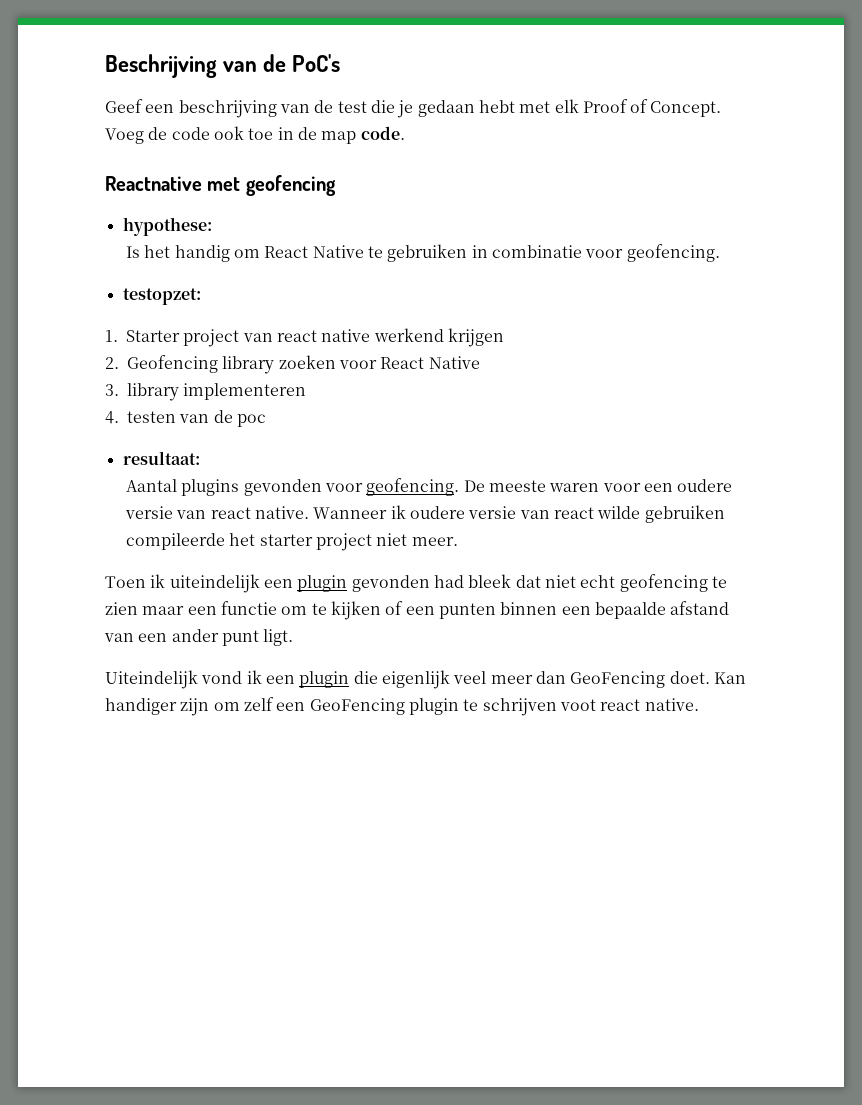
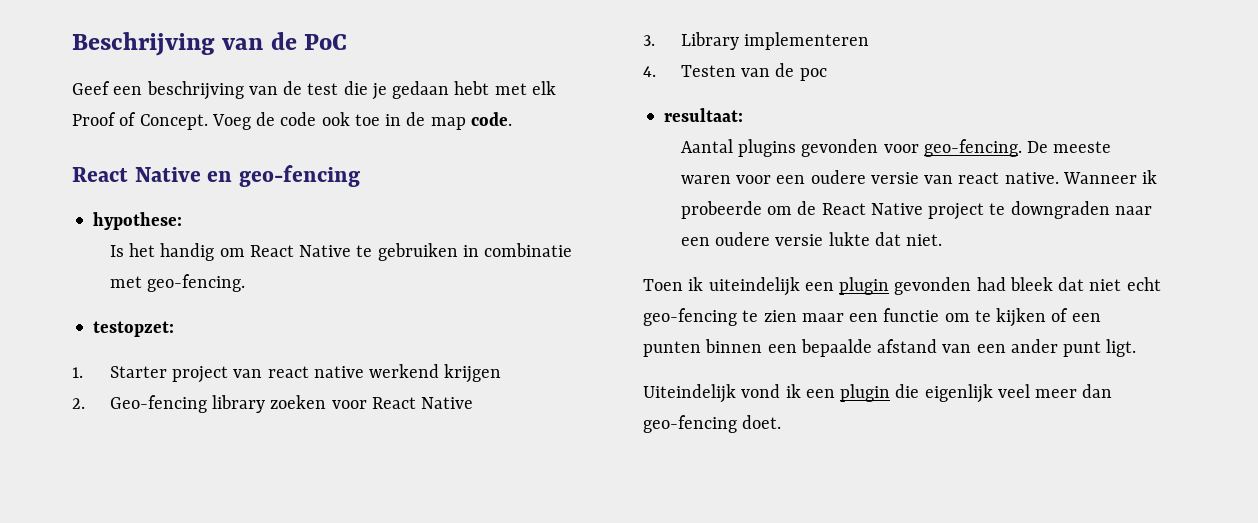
[292,54,341,72] PoC's -> [304,34,348,50] PoC
[105,175,336,196] Reactnative met geofencing -> [72,165,360,187] React Native en geo-fencing
[585,244,720,262] voor geofencing. -> [109,274,245,292] met geo-fencing.
[127,355,218,373] Geofencing -> [109,395,207,413] Geo-fencing
[127,383,179,401] library -> [680,32,739,50] Library
[127,411,176,423] testen -> [680,65,736,77] Testen
[366,478,460,496] geofencing. -> [923,139,1022,157] geo-fencing.
[410,505,725,523] [126,533,458,551] oudere versie van react wilde gebruiken compileerde het starter project niet meer. -> [680,201,1152,220] [680,232,943,246] probeerde om de React Native project te downgraden naar een oudere versie lukte dat niet.
[619,574,708,592] geofencing -> [643,308,737,326] geo-fencing
[570,671,746,688] [105,697,699,716] GeoFencing doet. Kan handiger zijn om zelf een GeoFencing plugin te schrijven voot react native. -> [643,415,782,433] geo-fencing doet.

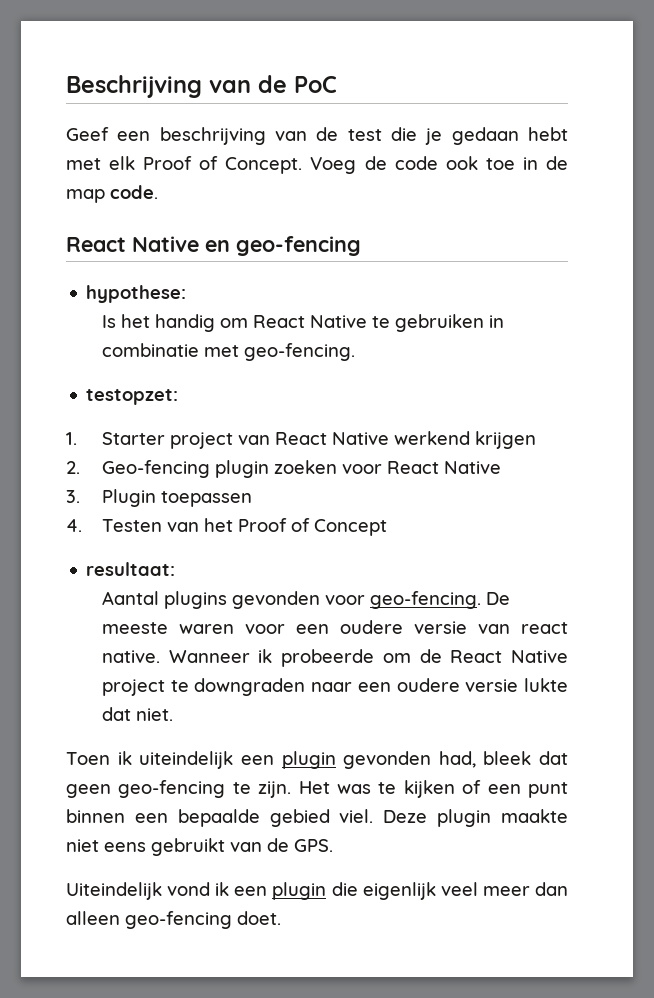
[267,366,364,378] react native -> [274,432,389,445] React Native
[211,395,265,413] library -> [214,460,269,478] plugin
[680,32,869,50] Library implementeren -> [101,489,252,507] Plugin toepassen
[775,63,827,81] de poc -> [203,518,387,536] het Proof of Concept
[976,277,1006,291] had -> [438,751,476,768] had,
[1089,277,1161,291] [643,308,970,326] niet echt geo-fencing te zien maar een functie om -> [66,780,371,798] geen geo-fencing te zijn. Het was
[643,341,701,357] punten -> [527,782,568,798] punt
[877,339,1137,357] afstand van een ander punt ligt. -> [269,809,568,827] [66,838,333,856] gebied viel. Deze plugin maakte niet eens gebruikt van de GPS.
(1113, 391) none -> [66,911,120,925] alleen

